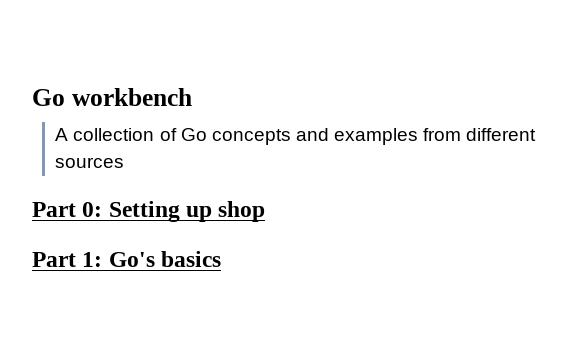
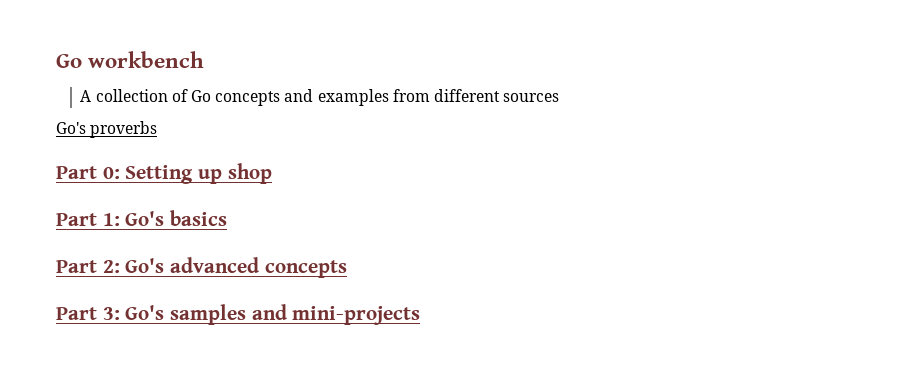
(125, 162) none -> [56,121,158,138] // Go's proverbs
(222, 259) none -> [56,257,347,278] [56,304,421,325] // Part 2: Go's advanced concepts // Part 3: Go's samples and mini-projects

